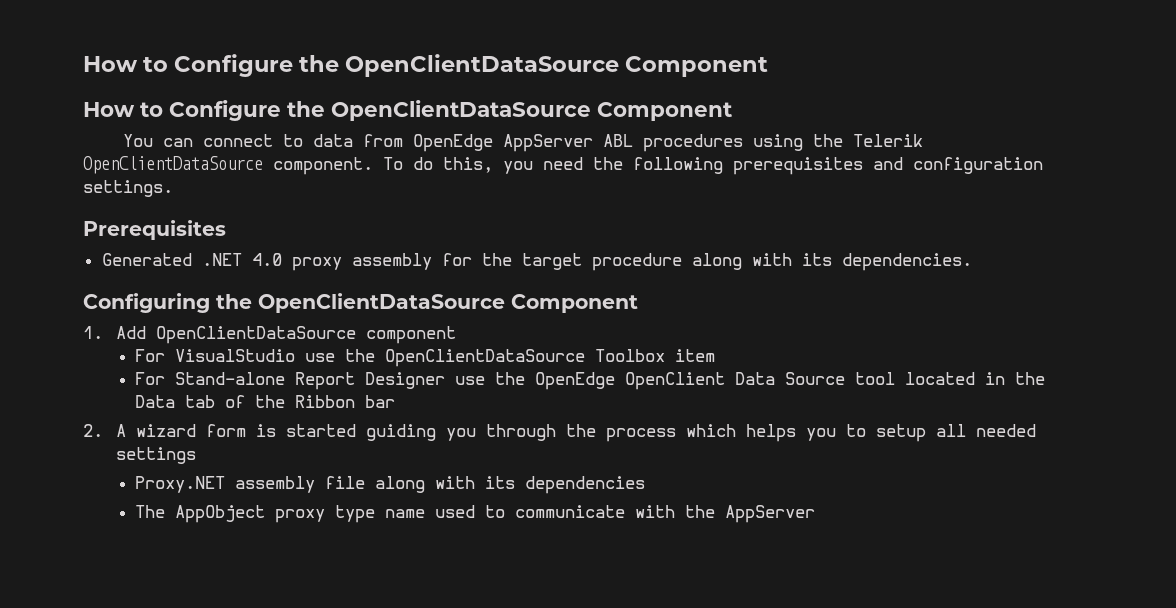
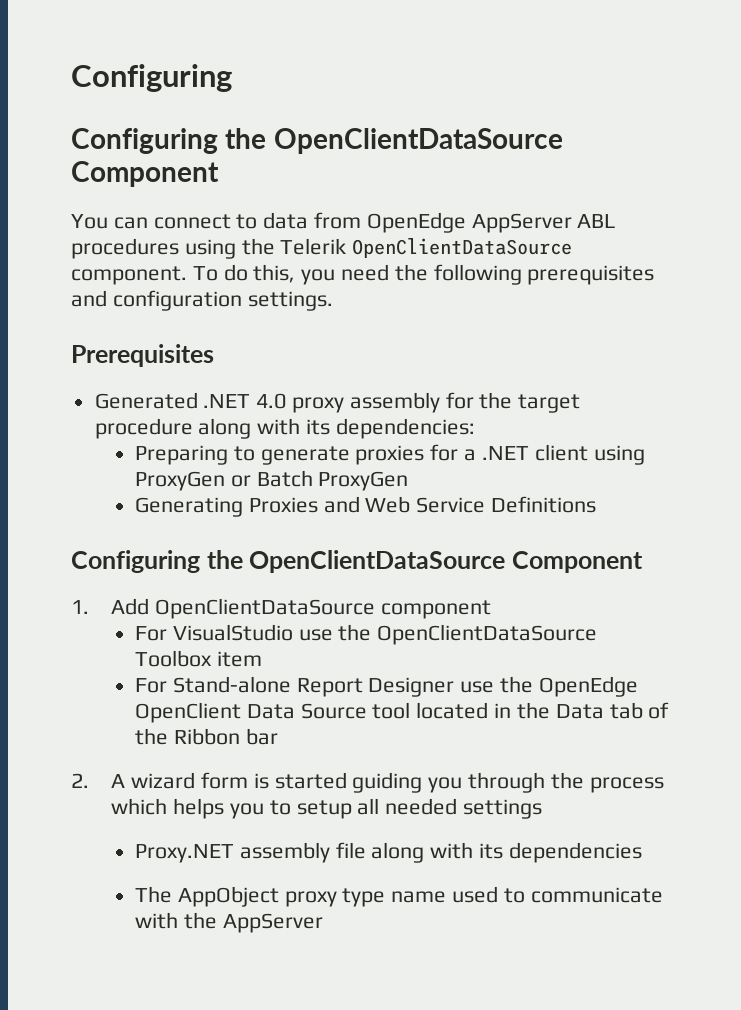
[83,54,769,77] [83,100,281,121] How to Configure the OpenClientDataSource Component // How to Configure -> [71,64,232,92] [71,128,218,154] Configuring // Configuring
[841,253,972,271] dependencies. -> [335,418,475,439] [135,444,645,465] [135,470,409,491] [135,496,597,517] dependencies: // Preparing to generate proxies for a .NET client using ProxyGen or Batch ProxyGen // Generating Proxies and Web Service Definitions

